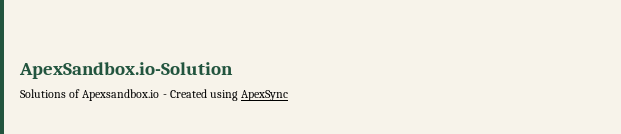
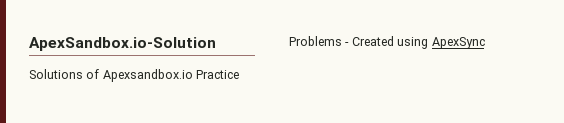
(160, 95) none -> [196,70,240,79] [289,36,342,46] Practice Problems

